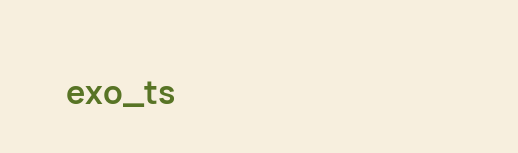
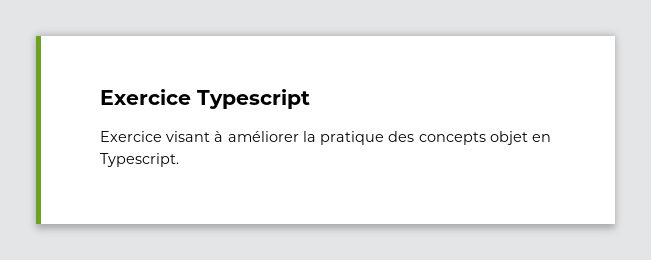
[66,81,175,107] exo_ts -> [100,89,310,109] [100,131,551,145] [100,153,179,167] Exercice Typescript // Exercice visant à améliorer la pratique des concepts objet en Typescript.

